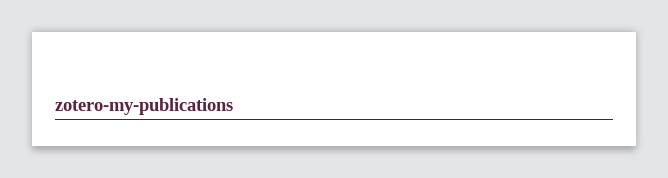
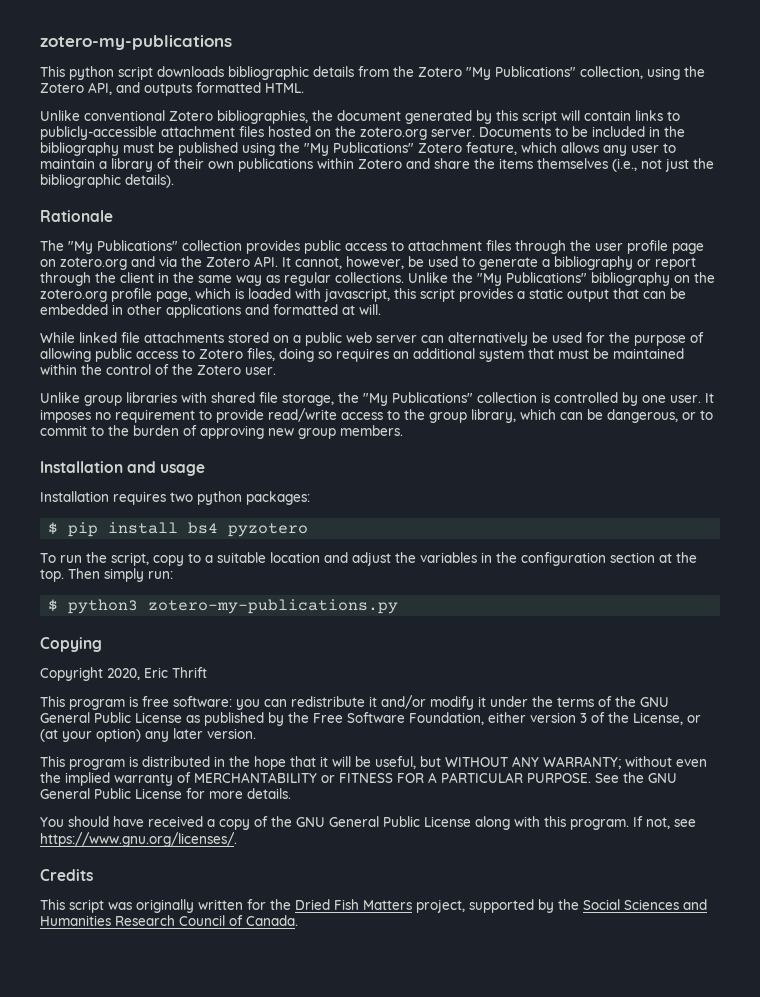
(233, 106) none -> [40,66,705,80] [40,82,304,96] [40,110,680,124] [40,126,685,140] [40,142,676,156] [40,158,714,172] [40,174,174,188] [40,210,113,222] [40,240,704,254] [40,256,696,270] [40,272,715,286] [40,288,686,302] [40,304,381,318] [40,332,704,346] [40,348,684,362] [40,364,276,375] [40,392,714,406] [40,408,713,423] [40,425,403,439] [40,461,206,476] [40,491,310,505] [48,522,309,537] [40,552,697,566] [40,568,173,582] [48,599,399,614] [40,637,102,652] [40,667,207,681] [40,695,669,710] [40,712,701,726] [40,728,256,742] [40,756,707,770] [40,772,677,786] [40,788,291,799] [40,816,696,830] [40,832,237,847] [40,869,93,881] [40,899,707,913] [40,915,298,926] // This python script downloads bibliographic details from the Zotero "My Publications" collection, using the Zotero API, and outputs formatted HTML. // Unlike conventional Zotero bibliographies, the document generated by this script will contain links to publicly-accessible attachment files hosted on the zotero.org server. Documents to be included in the bibliography must be published using the "My Publications" Zotero feature, which allows any user to maintain a library of their own publications within Zotero and share the items themselves (i.e., not just the bibliographic details). // Rationale // The "My Publications" collection provides public access to attachment files through the user profile page on zotero.org and via the Zotero API. It cannot, however, be used to generate a bibliography or report through the client in the same way as regular collections. Unlike the "My Publications" bibliography on the zotero.org profile page, which is loaded with javascript, this script provides a static output that can be embedded in other applications and formatted at will. // While linked file attachments stored on a public web server can alternatively be used for the purpose of allowing public access to Zotero files, doing so requires an additional system that must be maintained within the control of the Zotero user. // Unlike group libraries with shared file storage, the "My Publications" collection is controlled by one user. It imposes no requirement to provide read/write access to the group library, which can be dangerous, or to commit to the burden of approving new group members. // Installation and usage // Installation requires two python packages: // $ pip install bs4 pyzotero // To run the script, copy to a suitable location and adjust the variables in the configuration section at the top. Then simply run: // $ python3 zotero-my-publications.py // Copying // Copyright 2020, Eric Thrift // This program is free software: you can redistribute it and/or modify it under the terms of the GNU General Public License as published by the Free Software Foundation, either version 3 of the License, or (at your option) any later version. // This program is distributed in the hope that it will be useful, but WITHOUT ANY WARRANTY; without even the implied warranty of MERCHANTABILITY or FITNESS FOR A PARTICULAR PURPOSE. See the GNU General Public License for more details. // You should have received a copy of the GNU General Public License along with this program. If not, see https://www.gnu.org/licenses/. // Credits // This script was originally written for the Dried Fish Matters project, supported by the Social Sciences and Humanities Research Council of Canada.

